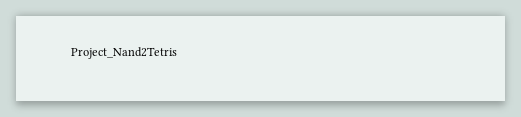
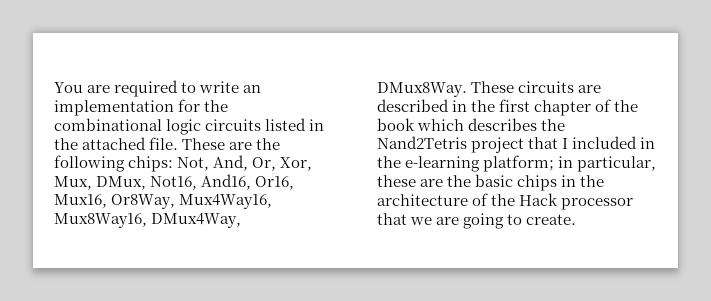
[71,47,177,59] Project_Nand2Tetris -> [54,80,262,97] [54,99,229,116] [54,118,325,135] [54,137,281,150] [54,155,313,172] [54,174,295,190] [54,194,273,209] [54,213,242,228] [377,81,602,97] [377,99,639,116] [377,118,566,131] [377,136,656,153] [377,155,657,172] [377,174,605,191] [377,193,634,210] [377,213,577,229] You are required to write an implementation for the combinational logic circuits listed in the attached file. These are the following chips: Not, And, Or, Xor, Mux, DMux, Not16, And16, Or16, Mux16, Or8Way, Mux4Way16, Mux8Way16, DMux4Way, DMux8Way. These circuits are described in the first chapter of the book which describes the Nand2Tetris project that I included in the e-learning platform; in particular, these are the basic chips in the architecture of the Hack processor that we are going to create.

